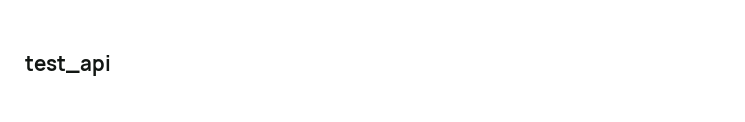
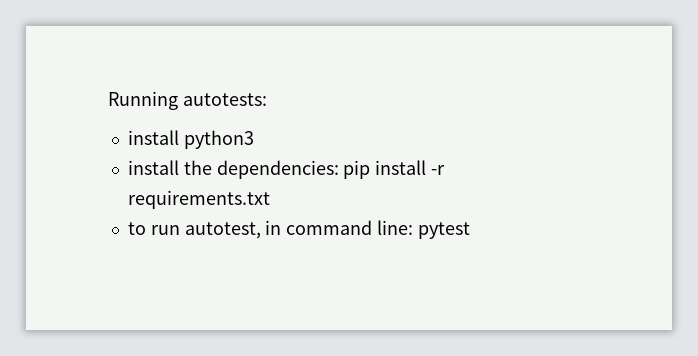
[25,55,111,76] test_api -> [108,91,267,110] [127,130,254,149] [127,160,446,179] [127,190,270,209] [127,220,470,239] Running autotests: // install python3 // install the dependencies: pip install -r requirements.txt // to run autotest, in command line: pytest

